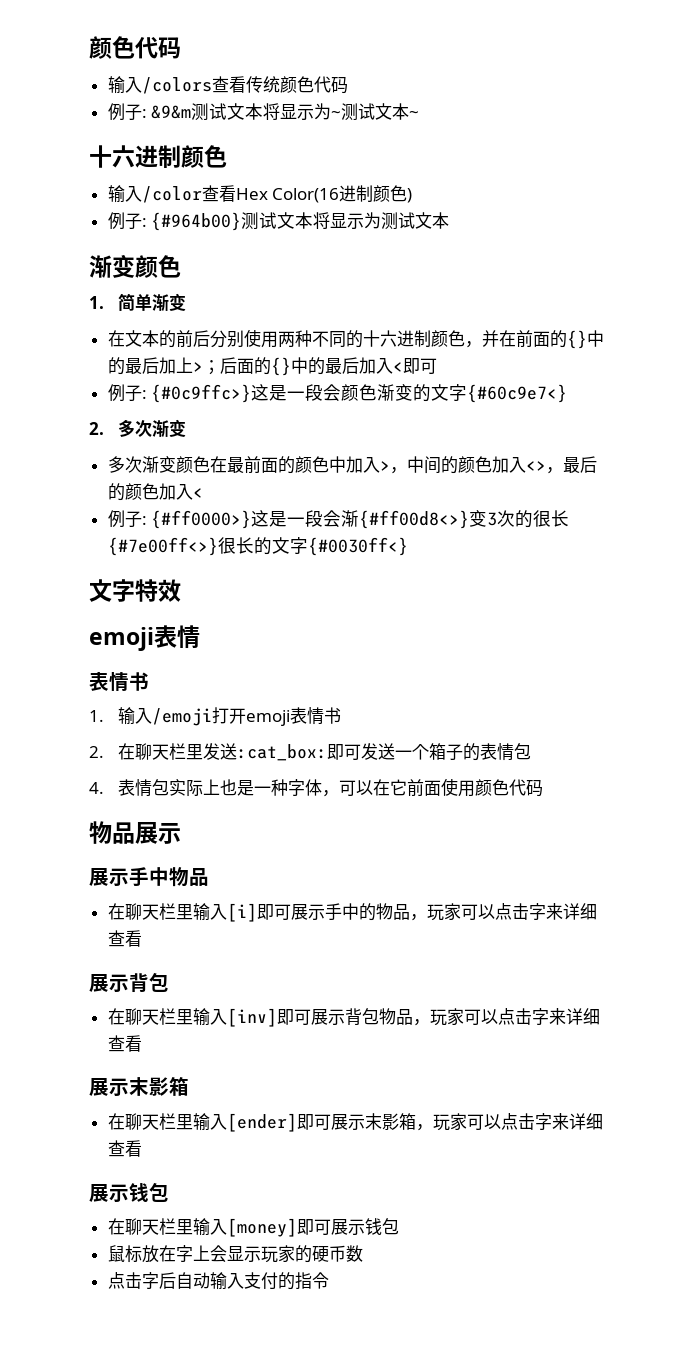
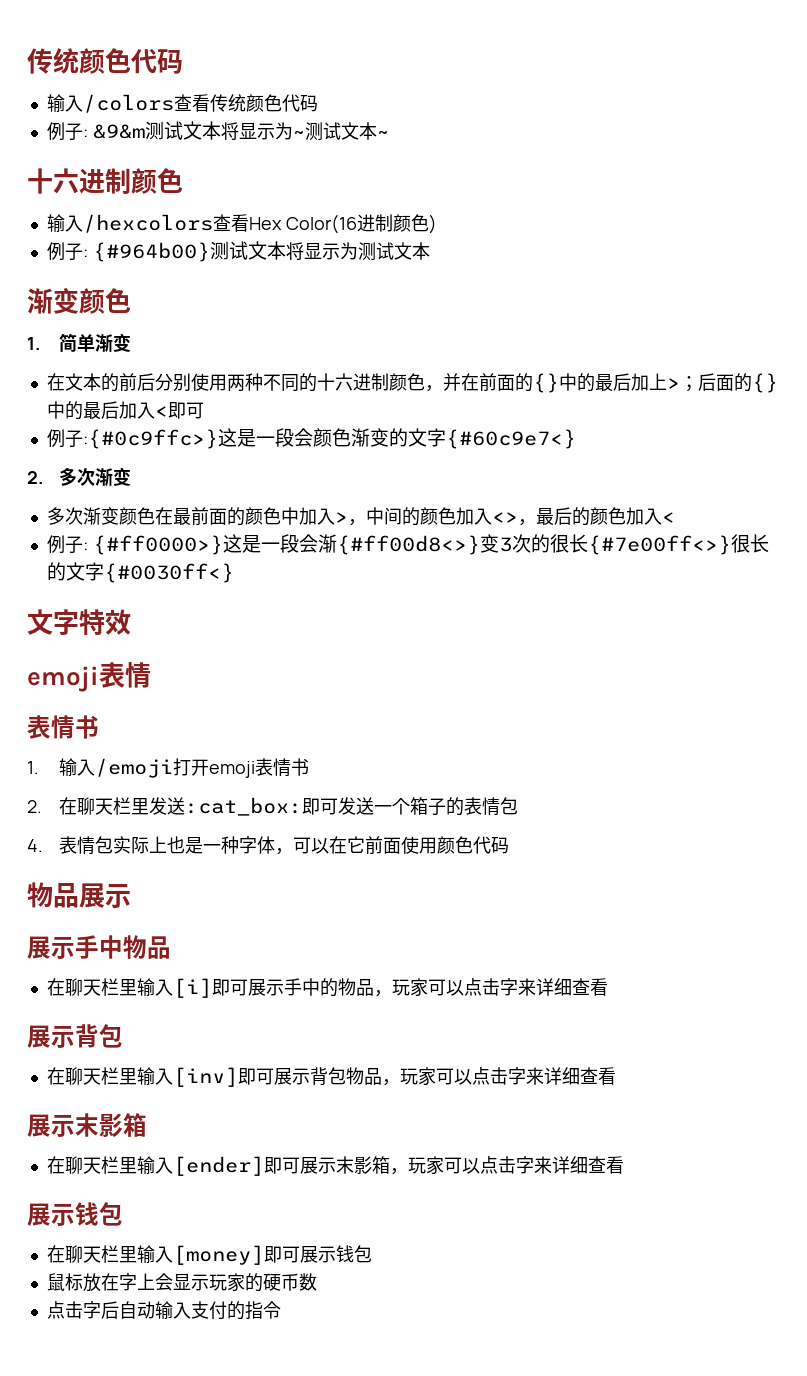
(89, 47) none -> [27,48,79,74] 传统
[141,186,202,203] /color -> [82,214,213,233] /hexcolors
[141,384,252,403] : {#0c9ffc>} -> [82,429,218,449] :{#0c9ffc>}

